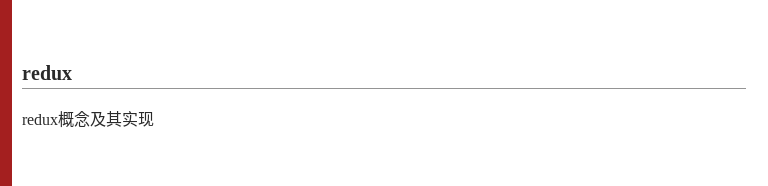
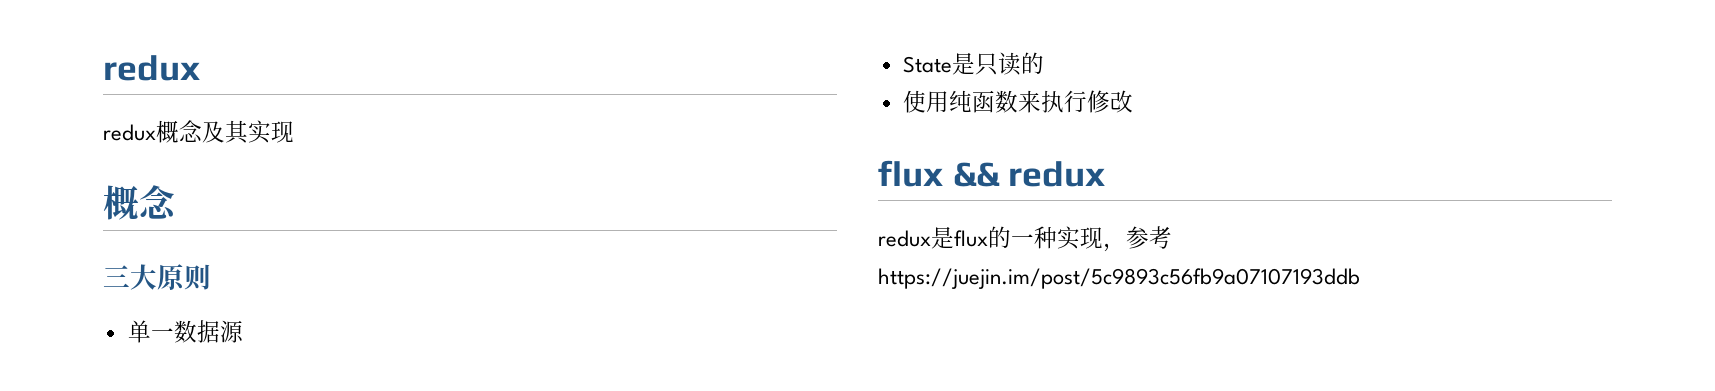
(154, 119) none -> [103,185,177,220] [103,264,211,291] [127,320,244,343] [902,52,1044,76] [902,90,1133,113] [878,160,1106,187] [878,226,1172,252] [878,268,1360,289] // 概念 // 三大原则 // 单一数据源 // State是只读的 // 使用纯函数来执行修改 // flux && redux // redux是flux的一种实现，参考https://juejin.im/post/5c9893c56fb9a07107193ddb

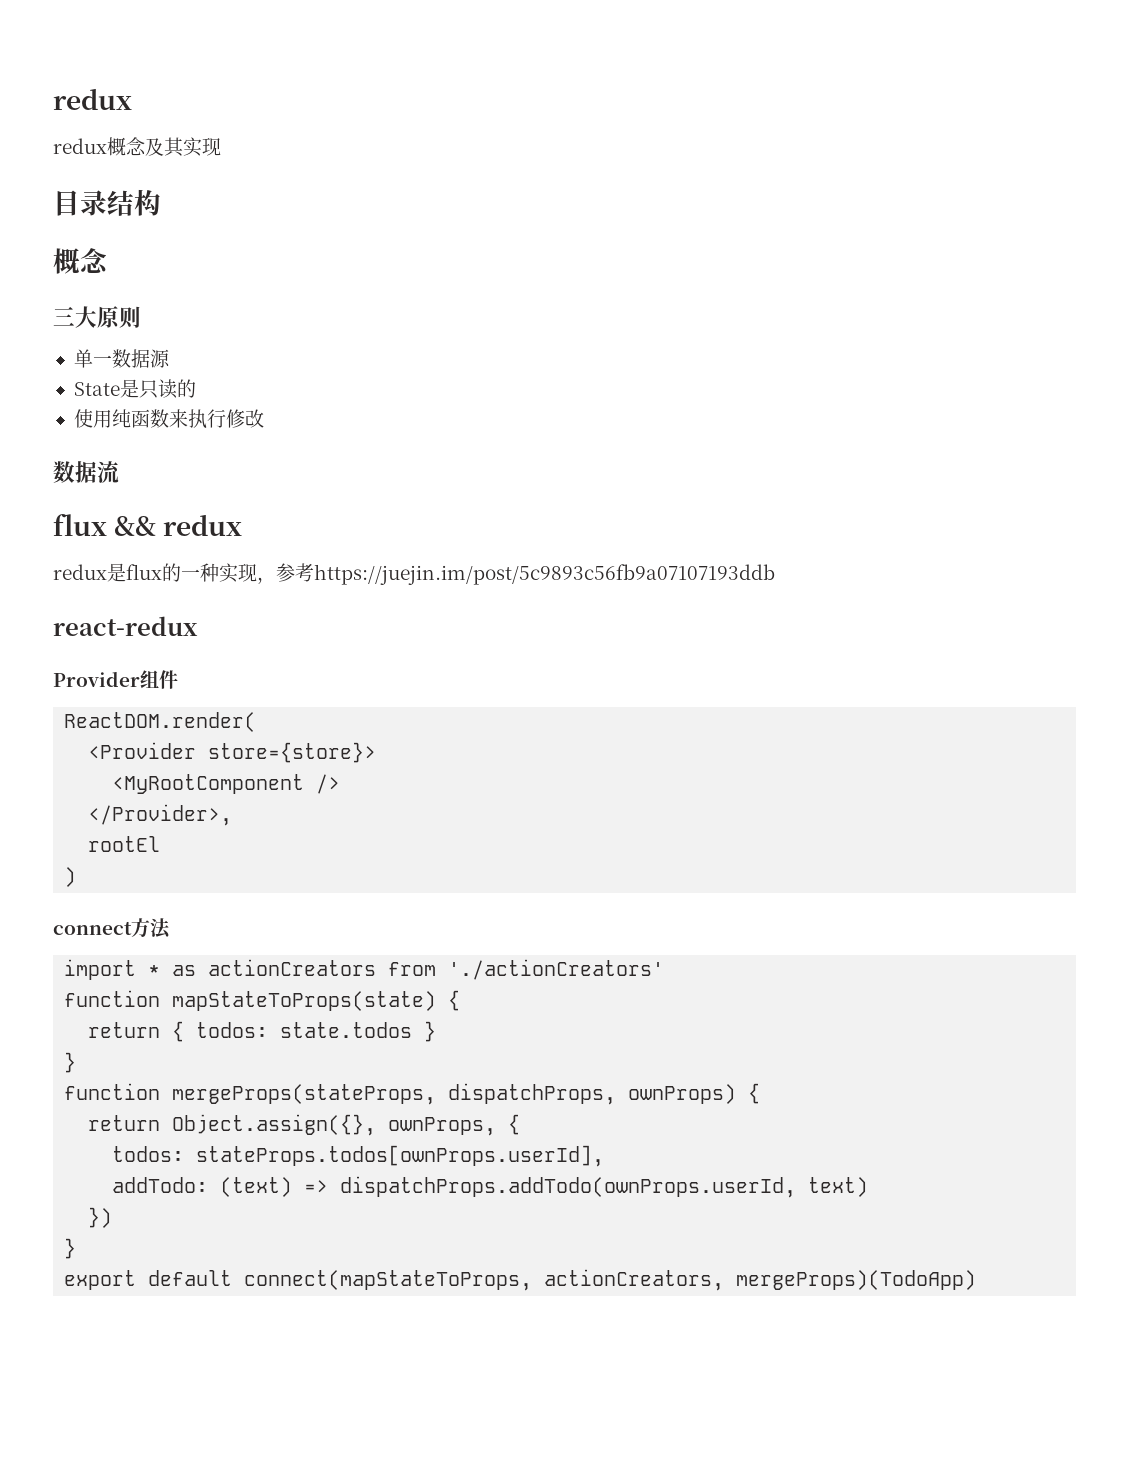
(294, 132) none -> [53,189,161,216] // 目录结构
(1133, 101) none -> [53,461,119,483] // 数据流
(1360, 278) none -> [53,616,198,636] [53,670,178,689] [64,712,257,732] [88,742,377,763] [112,774,341,794] [88,804,233,826] [88,836,161,852] [64,867,77,887] [53,918,171,939] [64,959,665,980] [64,990,461,1011] [88,1021,437,1042] [64,1052,77,1073] [64,1083,761,1105] [88,1114,521,1136] [112,1145,605,1167] [112,1176,869,1198] [88,1207,113,1228] [64,1238,77,1259] [64,1269,977,1291] // react-redux // Provider组件 // ReactDOM.render( // <Provider store={store}> // <MyRootComponent /> // </Provider>, // rootEl // ) // connect方法 // import * as actionCreators from './actionCreators' // function mapStateToProps(state) { // return { todos: state.todos } // } // function mergeProps(stateProps, dispatchProps, ownProps) { // return Object.assign({}, ownProps, { // todos: stateProps.todos[ownProps.userId], // addTodo: (text) => dispatchProps.addTodo(ownProps.userId, text) // }) // } // export default connect(mapStateToProps, actionCreators, mergeProps)(TodoApp)

